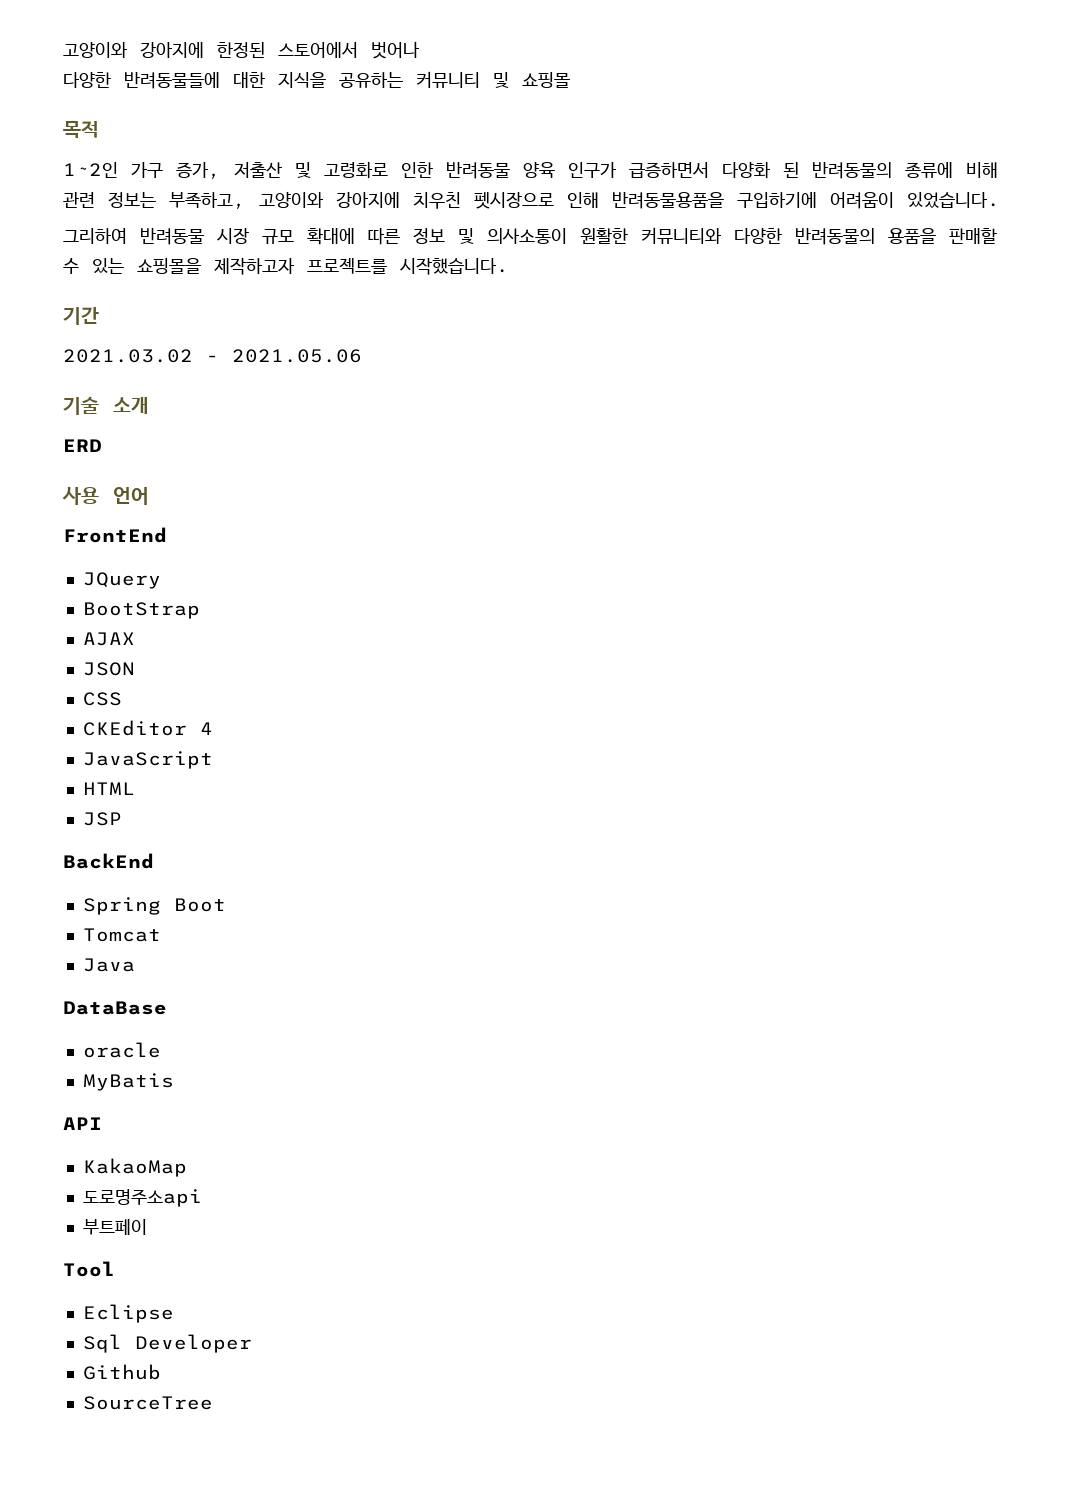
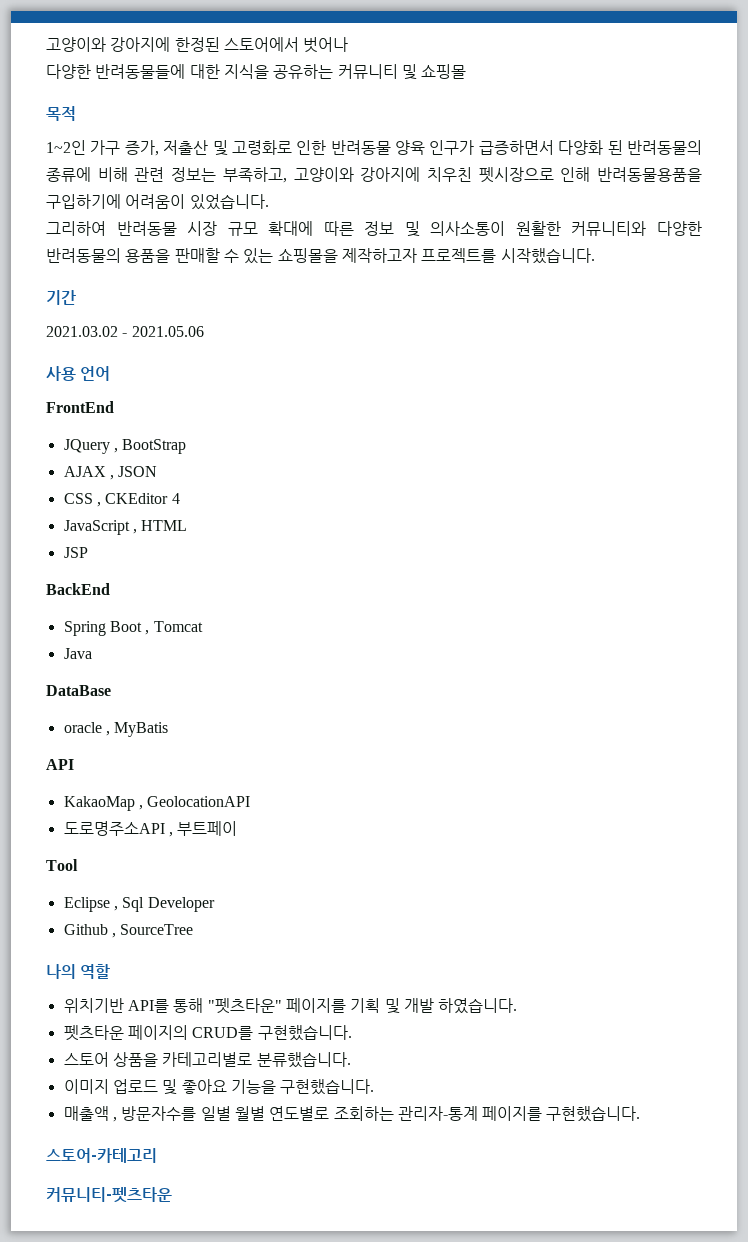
[63,396,149,415] [63,439,102,452] // 기술 소개 // ERD -> (204, 331) none
(161, 580) // -> [113,448,118,453] ,
(135, 639) // -> [109,475,114,480] ,
(122, 699) // -> [96,502,101,507] ,
(213, 760) // -> [132,529,137,534] ,
(226, 905) // -> [145,630,150,635] ,
(161, 1050) // -> [105,731,110,736] ,
[82,1189,202,1207] // 도로명주소api // -> [138,796,251,810] [63,821,173,837] , GeolocationAPI // 도로명주소API ,
(174, 1313) // -> [113,906,118,911] ,
[82,1396,213,1410] // SourceTree -> [111,924,194,938] [46,964,111,979] [63,998,518,1014] [63,1025,352,1041] [63,1052,351,1068] [63,1079,375,1095] [63,1106,641,1122] [46,1148,157,1163] [46,1187,172,1203] , SourceTree // 나의 역할 // 위치기반 API를 통해 "펫츠타운" 페이지를 기획 및 개발 하였습니다. // 펫츠타운 페이지의 CRUD를 구현했습니다. // 스토어 상품을 카테고리별로 분류했습니다. // 이미지 업로드 및 좋아요 기능을 구현했습니다. // 매출액 , 방문자수를 일별 월별 연도별로 조회하는 관리자-통계 페이지를 구현했습니다. // 스토어-카테고리 // 커뮤니티-펫츠타운

